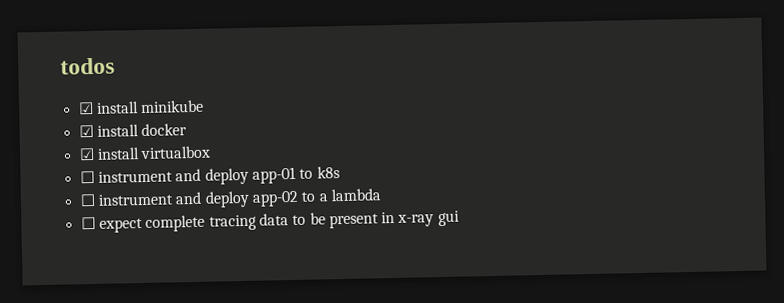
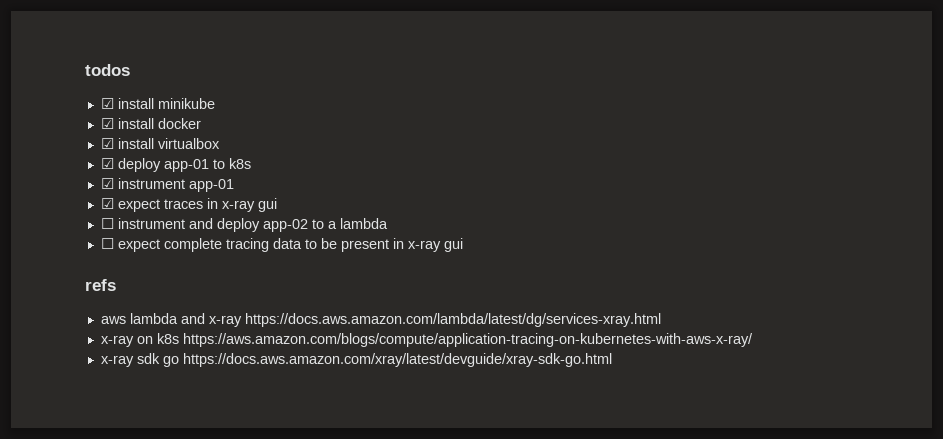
[79,168,202,184] ☐ instrument and -> [100,158,114,169] ☑
(340, 172) none -> [100,178,234,192] [100,198,277,212] // ☑ instrument app-01 // ☑ expect traces in x-ray gui
(460, 218) none -> [85,279,116,291] [100,313,661,327] [100,333,753,347] [100,353,612,367] // refs // aws lambda and x-ray https://docs.aws.amazon.com/lambda/latest/dg/services-xray.html // x-ray on k8s https://aws.amazon.com/blogs/compute/application-tracing-on-kubernetes-with-aws-x-ray/ // x-ray sdk go https://docs.aws.amazon.com/xray/latest/devguide/xray-sdk-go.html

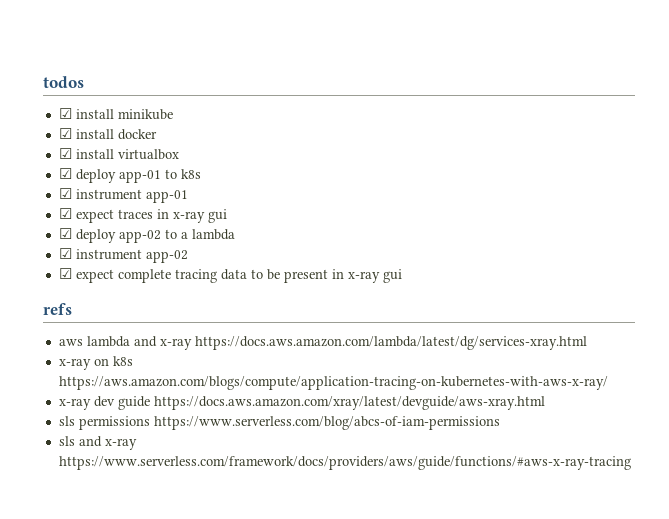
[100,218,213,229] ☐ instrument and -> [58,228,72,239] ☑
[100,238,114,249] ☐ -> [58,248,188,263] [58,268,72,279] ☑ instrument app-02 // ☑
[136,353,612,367] sdk go https://docs.aws.amazon.com/xray/latest/devguide/xray-sdk-go.html -> [93,396,545,410] [58,416,500,430] [58,436,137,450] [58,456,631,470] dev guide https://docs.aws.amazon.com/xray/latest/devguide/aws-xray.html // sls permissions https://www.serverless.com/blog/abcs-of-iam-permissions // sls and x-ray https://www.serverless.com/framework/docs/providers/aws/guide/functions/#aws-x-ray-tracing

